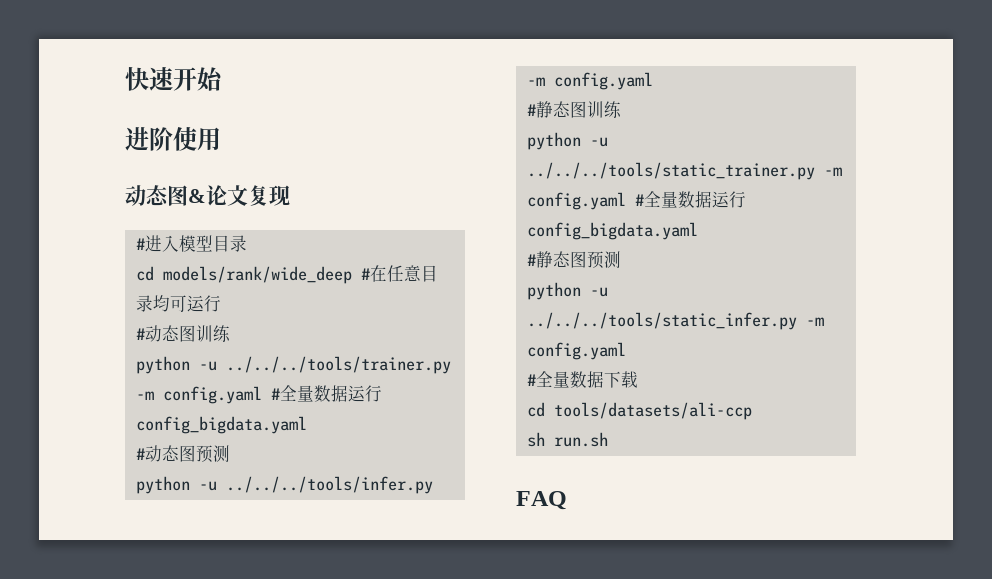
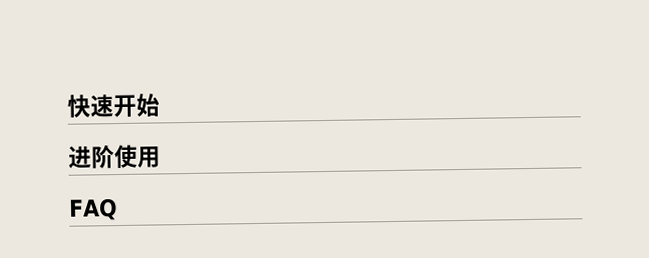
[125,185,290,206] [135,235,247,252] [135,265,438,284] [135,295,221,312] [135,325,231,342] [135,356,451,374] [135,385,382,404] [135,416,307,434] [135,445,230,463] [135,476,433,494] [526,72,653,90] [526,101,622,118] [526,132,608,150] [526,162,842,180] [526,191,746,210] [526,222,698,240] [526,251,621,269] [526,282,608,300] [526,312,824,330] [526,342,626,360] [526,371,638,388] [526,402,752,420] [526,432,608,447] // 动态图&论文复现 // #进入模型目录 // cd models/rank/wide_deep #在任意目录均可运行 // #动态图训练 // python -u ../../../tools/trainer.py -m config.yaml #全量数据运行config_bigdata.yaml // #动态图预测 // python -u ../../../tools/infer.py -m config.yaml // #静态图训练 // python -u ../../../tools/static_trainer.py -m config.yaml #全量数据运行config_bigdata.yaml // #静态图预测 // python -u ../../../tools/static_infer.py -m config.yaml // #全量数据下载 // cd tools/datasets/ali-ccp // sh run.sh -> (161, 157) none

